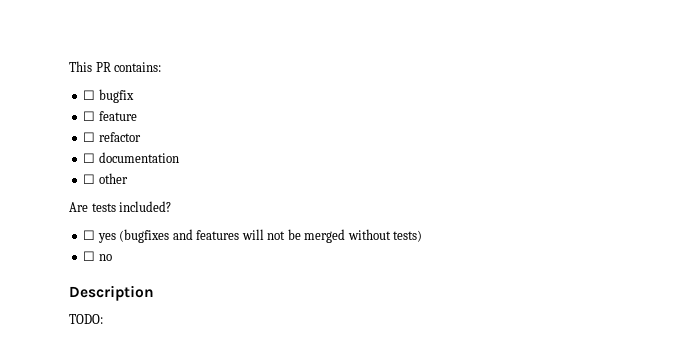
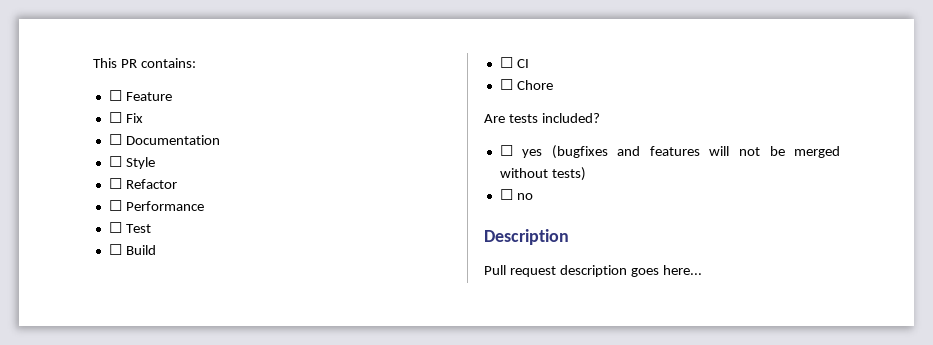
[98,89,134,103] [83,111,137,121] [83,132,141,142] [83,152,179,163] [83,173,128,184] bugfix // ☐ feature // ☐ refactor // ☐ documentation // ☐ other -> [125,92,172,101] [108,112,143,123] [108,134,220,145] [108,156,155,169] [108,178,177,189] [108,200,204,211] [108,222,151,233] [108,244,156,255] [499,57,529,68] [499,79,553,90] Feature // ☐ Fix // ☐ Documentation // ☐ Style // ☐ Refactor // ☐ Performance // ☐ Test // ☐ Build // ☐ CI // ☐ Chore
[69,314,103,324] TODO: -> [484,265,702,277] Pull request description goes here...

